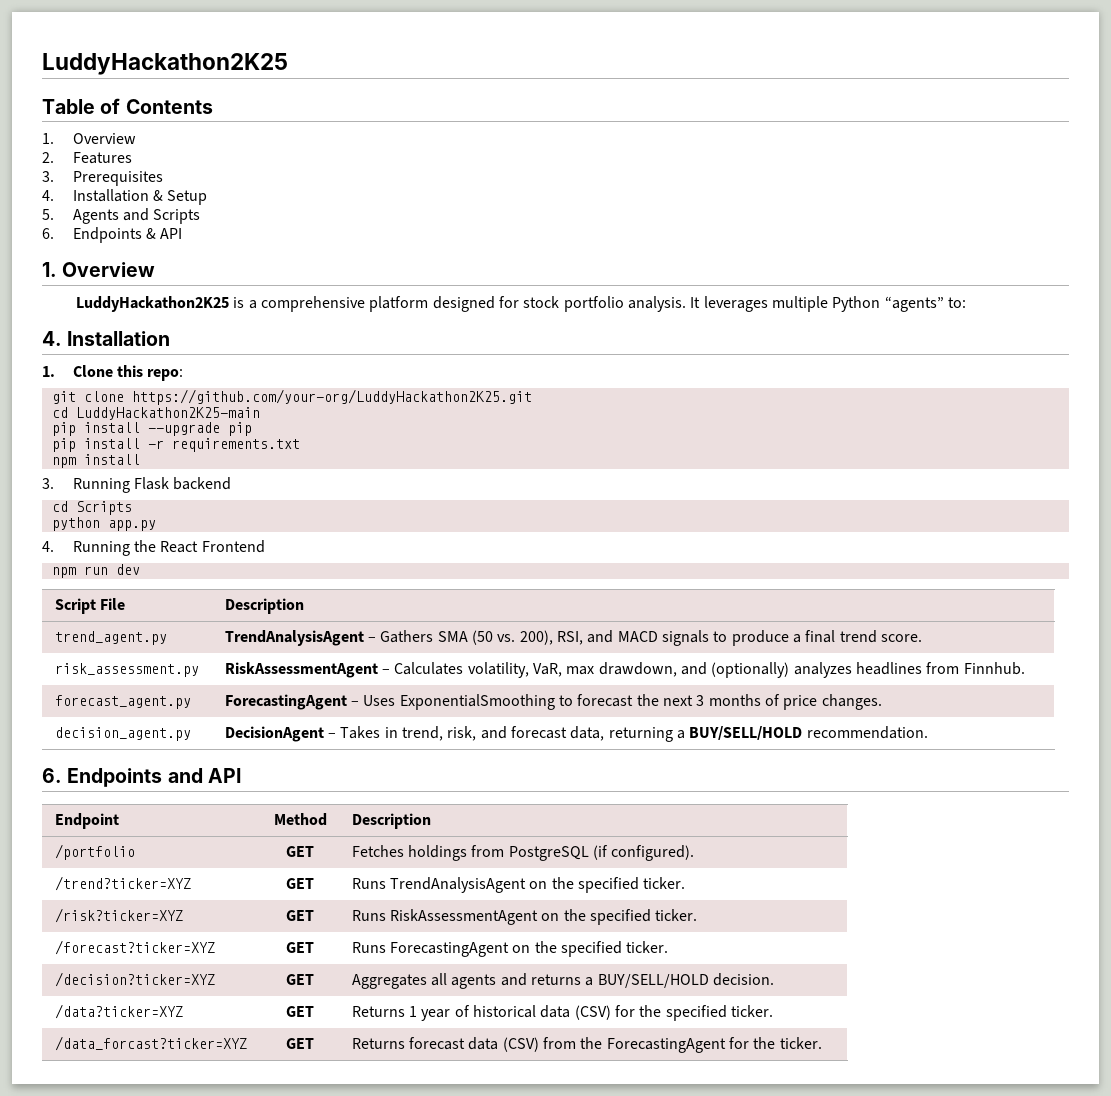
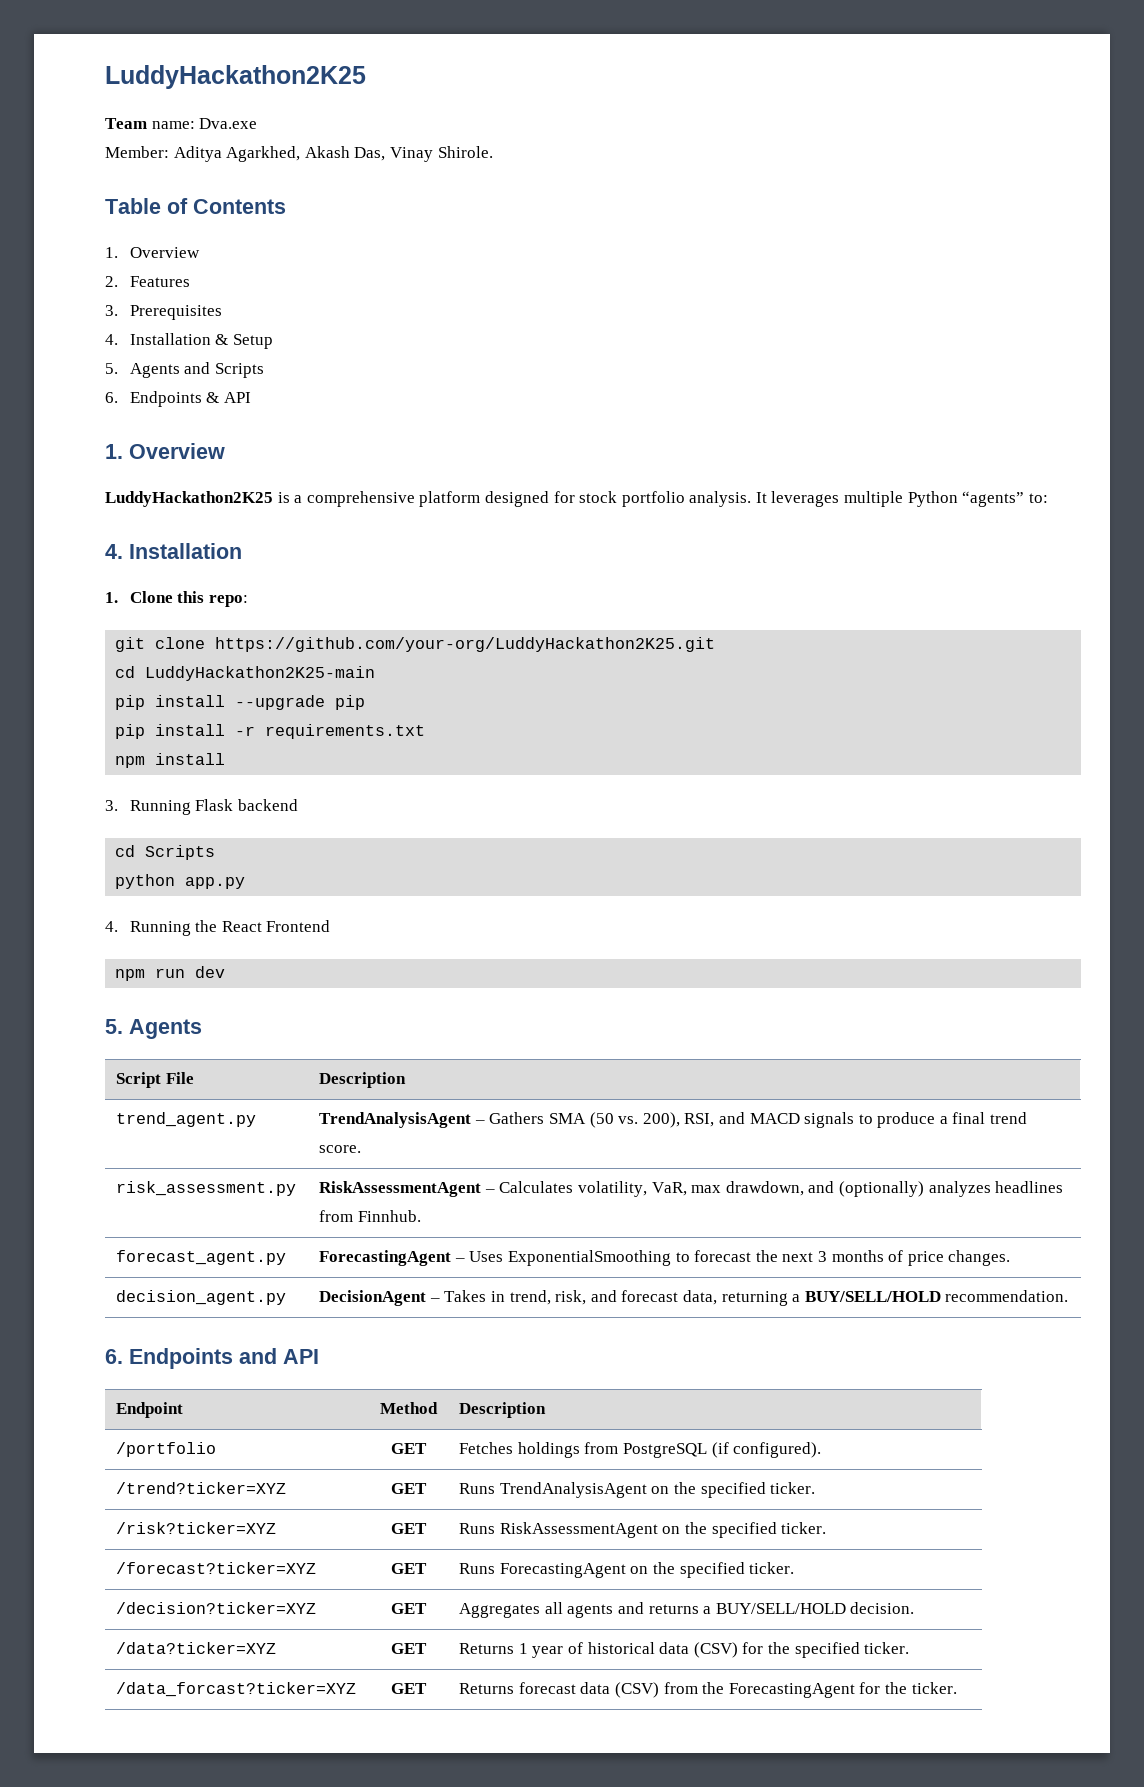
[42,53,288,75] LuddyHackathon2K25 -> [105,65,366,89] [105,118,258,129] [105,146,493,162] LuddyHackathon2K25 // Team name: Dva.exe // Member: Aditya Agarkhed, Akash Das, Vinay Shirole.
(140, 569) none -> [105,1019,202,1039] // 5. Agents

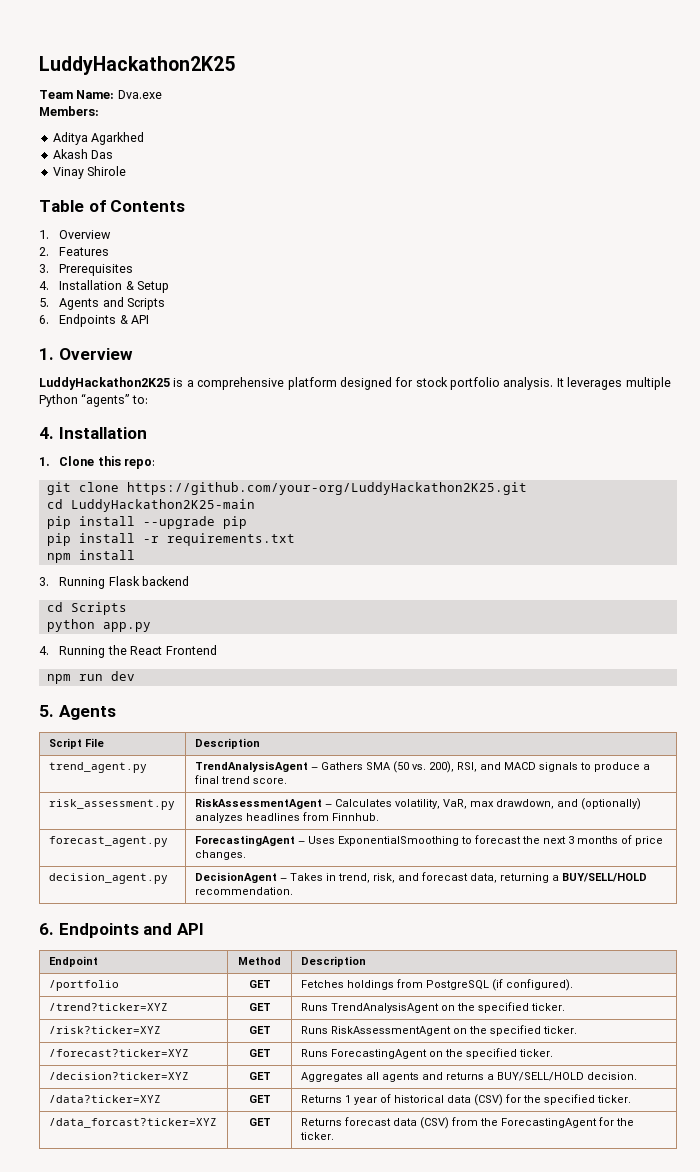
[151,121,195,129] name: -> [76,90,115,99] Name:
[105,146,493,162] Member: Aditya Agarkhed, Akash Das, Vinay Shirole. -> [39,106,99,116] [52,132,145,145] [52,149,114,159] [52,166,127,179] Members: // Aditya Agarkhed // Akash Das // Vinay Shirole

